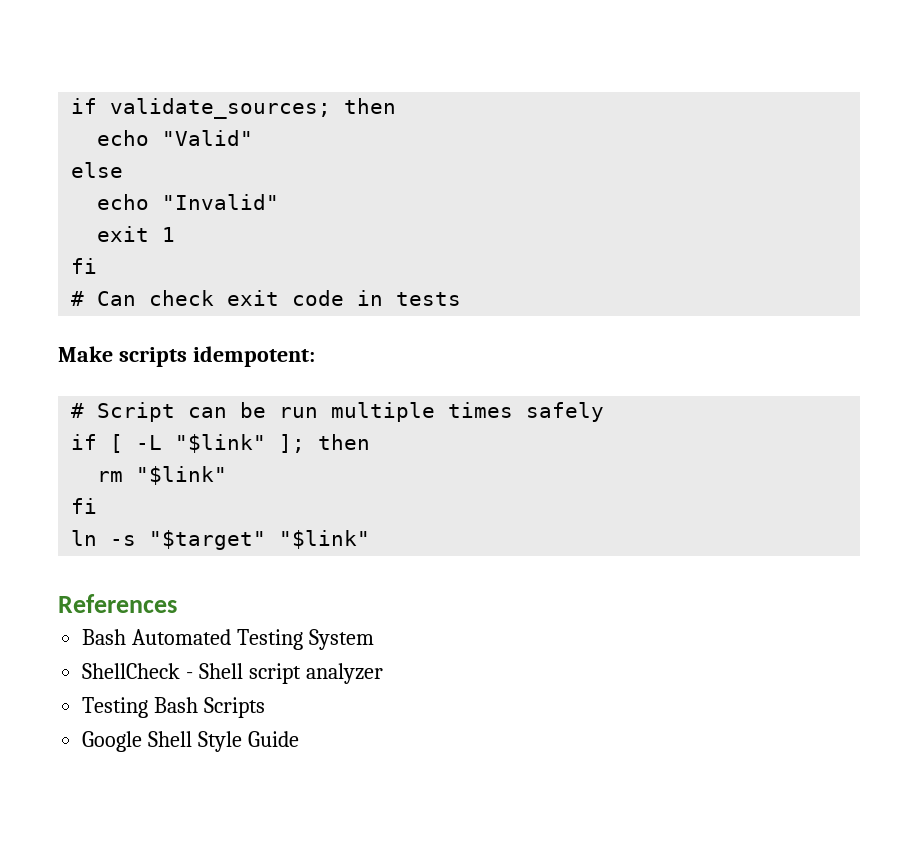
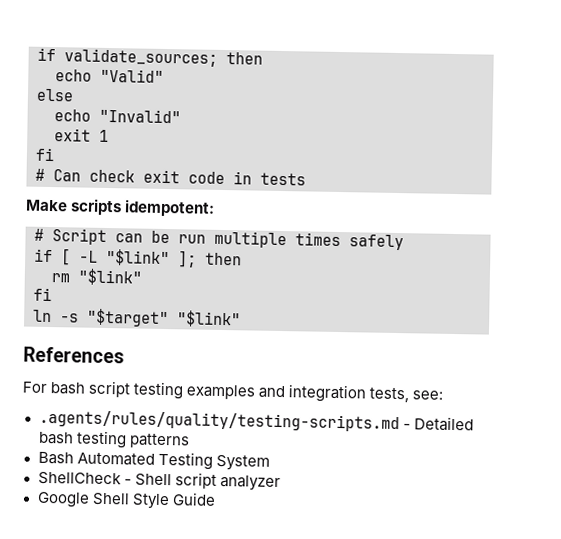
(177, 603) none -> [22,380,444,403] [38,409,474,433] [37,430,190,449] // For bash script testing examples and integration tests, see: // .agents/rules/quality/testing-scripts.md - Detailed bash testing patterns
[82,697,266,718] // Testing Bash Scripts -> (281, 483) none

